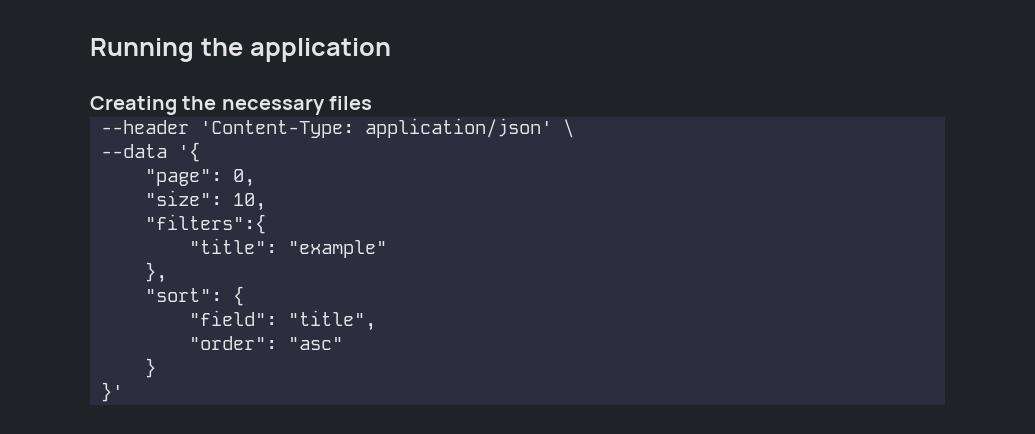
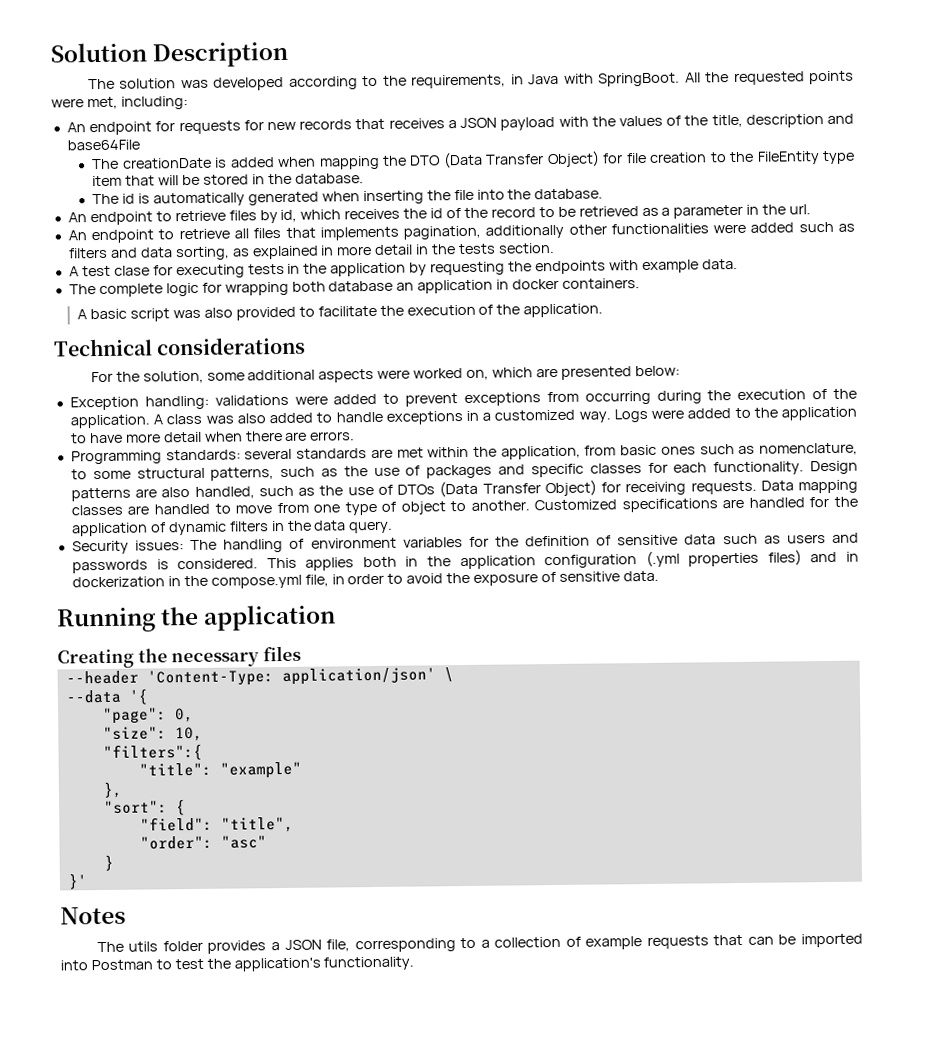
(90, 50) none -> [50,41,289,68] [87,70,855,91] [51,96,188,110] [66,113,854,136] [66,139,140,151] [92,150,855,170] [92,173,364,187] [92,188,604,207] [67,204,812,226] [67,221,855,244] [67,242,555,261] [68,258,738,279] [68,278,641,298] [77,303,604,322] [53,336,307,357] [90,365,680,384] [69,388,857,411] [69,406,858,429] [70,431,356,444] [70,442,859,465] [70,460,858,481] [70,479,859,502] [70,496,858,516] [71,520,394,537] [71,532,859,555] [71,549,860,574] [71,570,659,589] Solution Description // The solution was developed according to the requirements, in Java with SpringBoot. All the requested points were met, including: // An endpoint for requests for new records that receives a JSON payload with the values of the title, description and base64File // The creationDate is added when mapping the DTO (Data Transfer Object) for file creation to the FileEntity type item that will be stored in the database. // The id is automatically generated when inserting the file into the database. // An endpoint to retrieve files by id, which receives the id of the record to be retrieved as a parameter in the url. // An endpoint to retrieve all files that implements pagination, additionally other functionalities were added such as filters and data sorting, as explained in more detail in the tests section. // A test clase for executing tests in the application by requesting the endpoints with example data. // The complete logic for wrapping both database an application in docker containers. // A basic script was also provided to facilitate the execution of the application. // Technical considerations // For the solution, some additional aspects were worked on, which are presented below: // Exception handling: validations were added to prevent exceptions from occurring during the execution of the application. A class was also added to handle exceptions in a customized way. Logs were added to the application to have more detail when there are errors. // Programming standards: several standards are met within the application, from basic ones such as nomenclature, to some structural patterns, such as the use of packages and specific classes for each functionality. Design patterns are also handled, such as the use of DTOs (Data Transfer Object) for receiving requests. Data mapping classes are handled to move from one type of object to another. Customized specifications are handled for the application of dynamic filters in the data query. // Security issues: The handling of environment variables for the definition of sensitive data such as users and passwords is considered. This applies both in the application configuration (.yml properties files) and in dockerization in the compose.yml file, in order to avoid the exposure of sensitive data. //
(124, 392) none -> [60,906,126,925] [96,933,863,954] [60,956,415,972] // Notes // The utils folder provides a JSON file, corresponding to a collection of example requests that can be imported into Postman to test the application's functionality.

